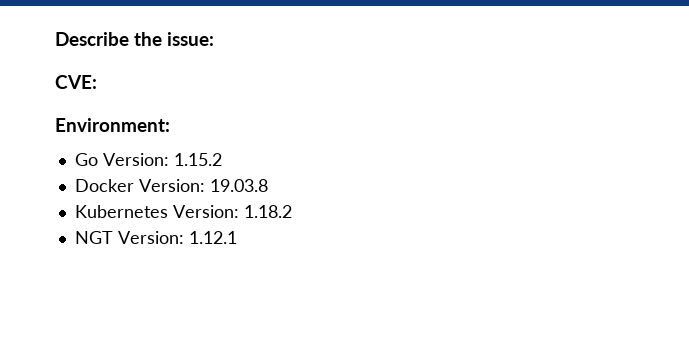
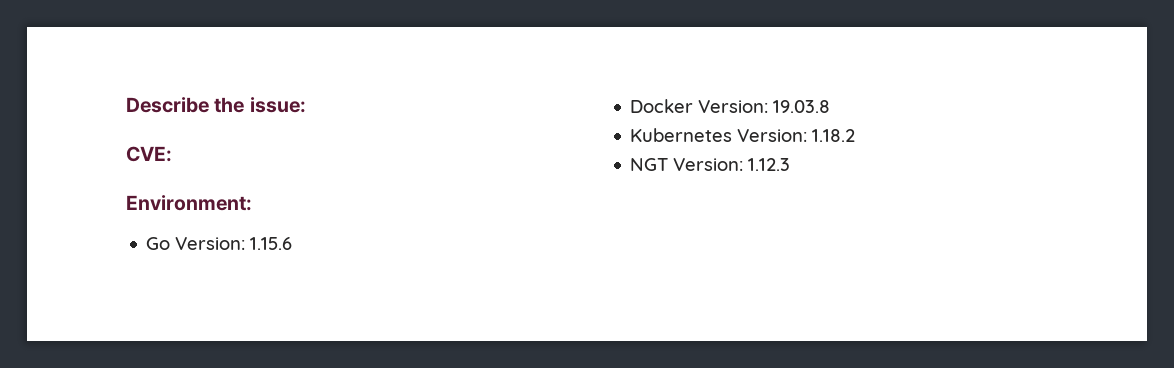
[173,153,222,166] 1.15.2 -> [250,237,293,250] 1.15.6
[188,231,237,244] 1.12.1 -> [748,158,791,171] 1.12.3

